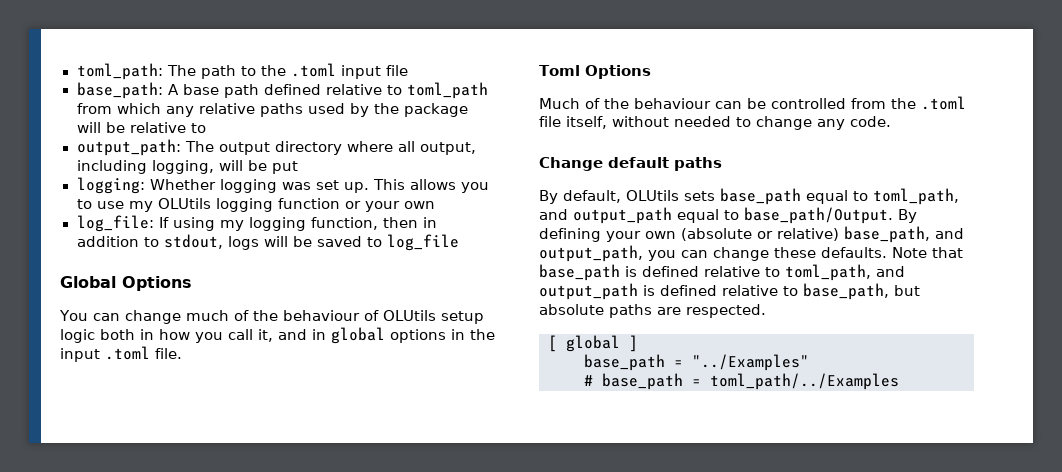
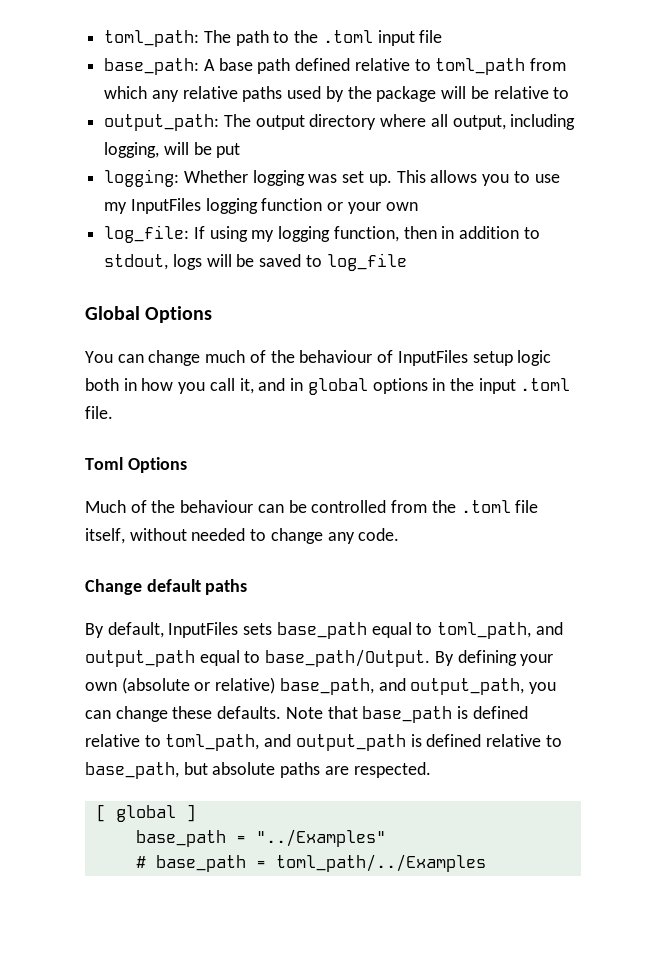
[157,198,211,209] OLUtils -> [130,198,201,214] InputFiles
[382,310,436,321] OLUtils -> [397,350,468,366] InputFiles
[626,190,679,201] OLUtils -> [168,622,239,638] InputFiles

